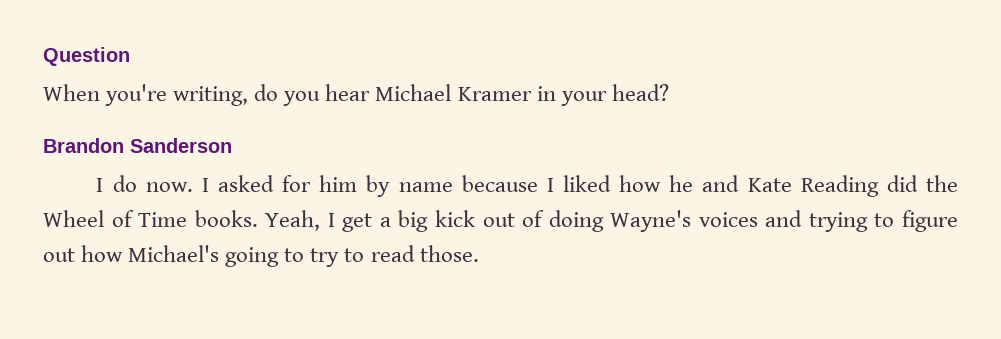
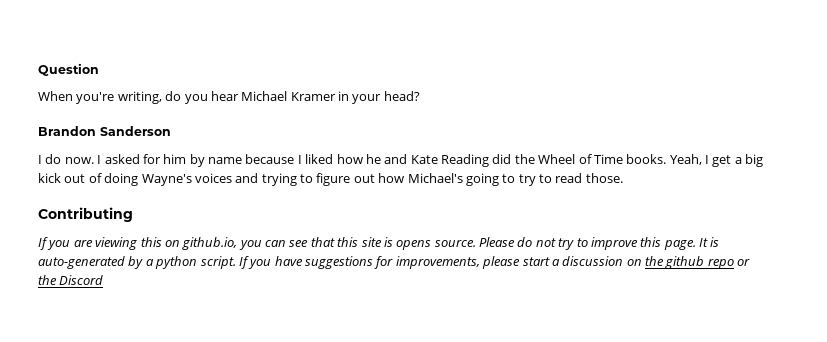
(479, 253) none -> [38,207,133,222] [38,237,720,250] [38,256,751,269] [38,275,104,285] // Contributing // If you are viewing this on github.io, you can see that this site is opens source. Please do not try to improve this page. It is auto-generated by a python script. If you have suggestions for improvements, please start a discussion on the github repo or the Discord

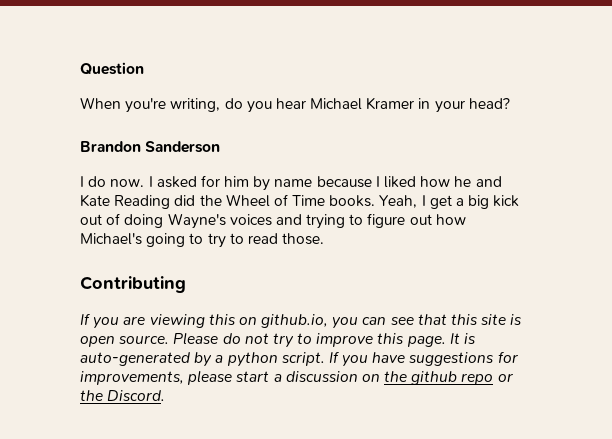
[396,240,432,250] opens -> [80,335,115,347] open
[59,275,104,285] Discord -> [107,390,166,401] Discord.

